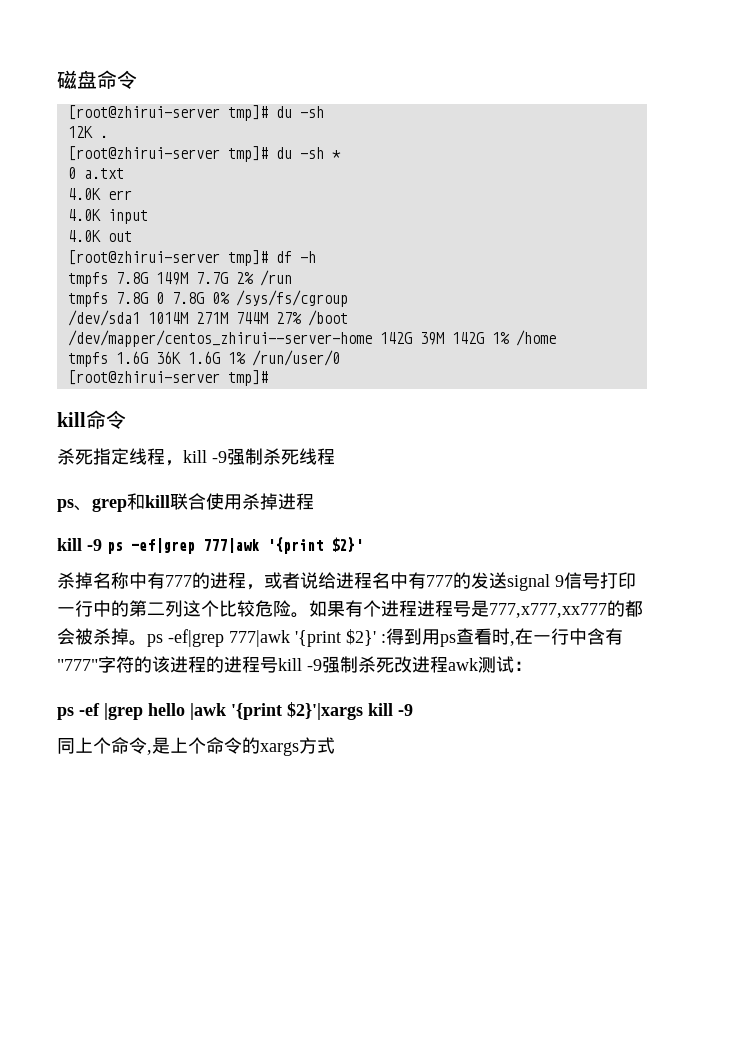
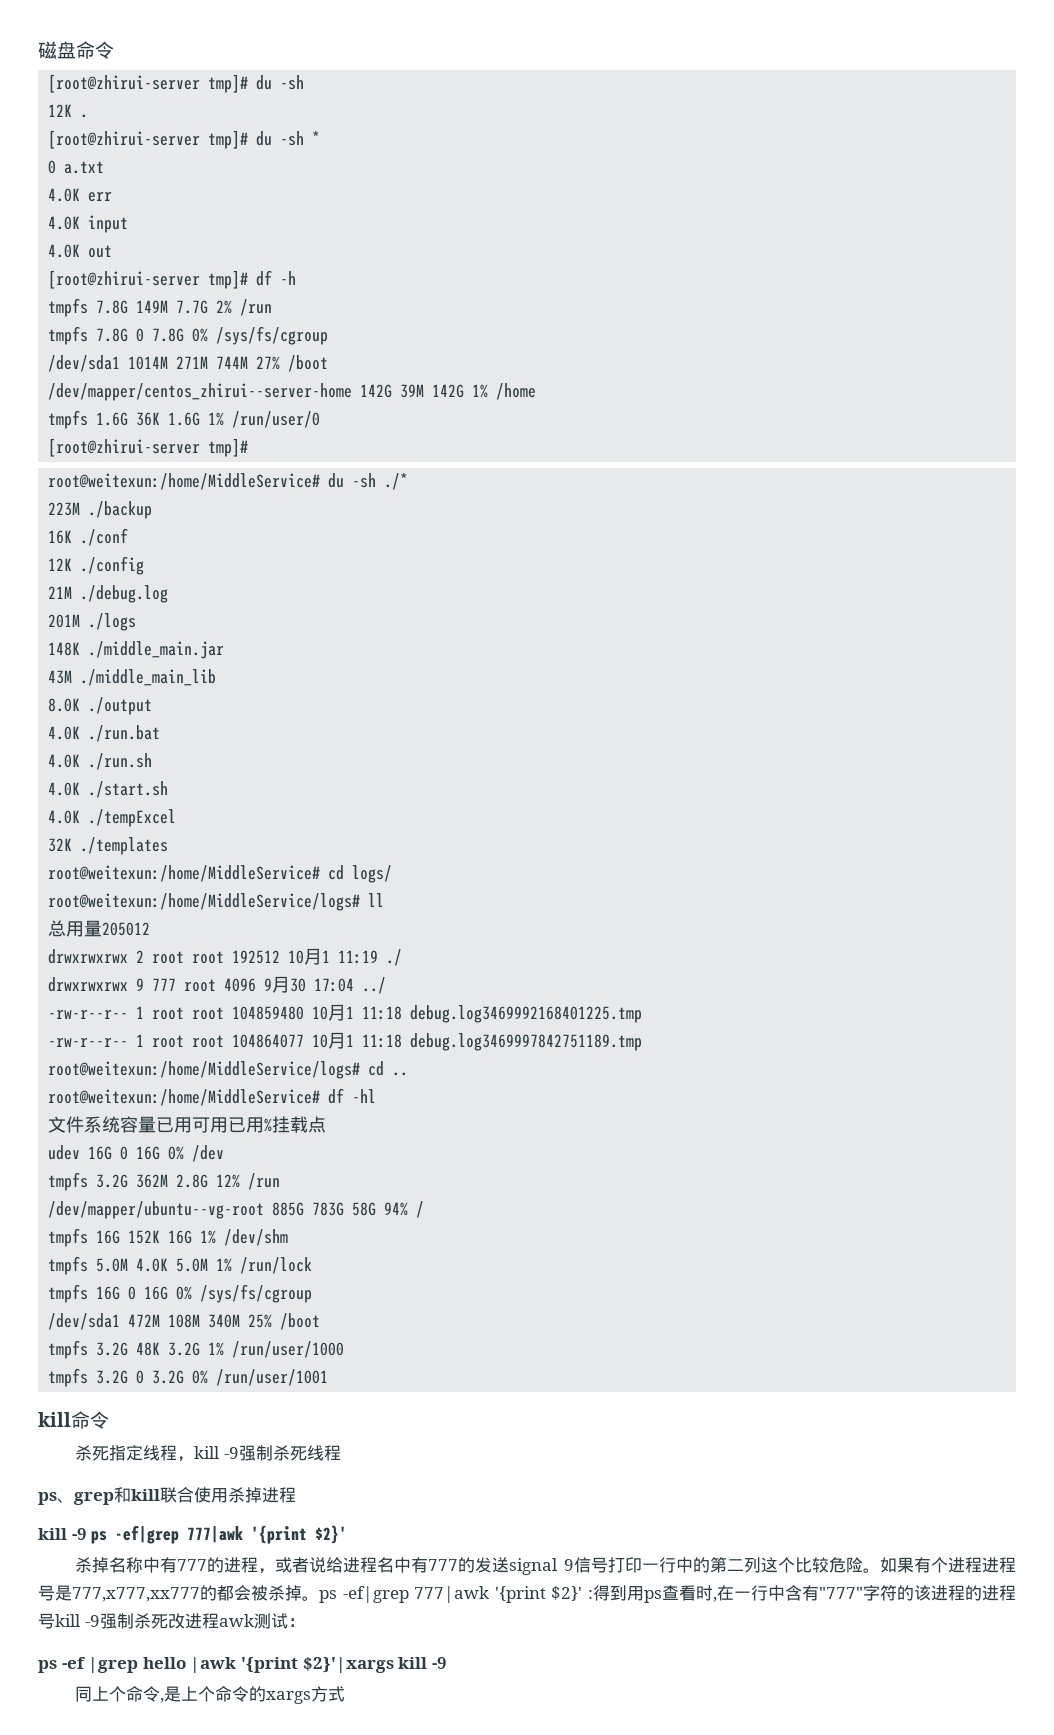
(268, 378) none -> [48,473,409,490] [48,501,153,519] [48,528,129,546] [48,556,145,575] [48,585,169,603] [48,613,137,631] [48,641,225,659] [48,669,217,686] [48,697,153,715] [48,725,161,742] [48,753,153,770] [48,781,169,798] [48,809,177,827] [48,837,169,855] [48,865,393,883] [48,893,385,911] [48,920,151,937] [48,948,403,966] [48,976,387,994] [48,1004,643,1023] [48,1032,643,1051] [48,1061,409,1079] [48,1088,377,1106] [48,1116,327,1133] [48,1145,225,1162] [48,1172,281,1191] [48,1201,425,1219] [48,1228,289,1247] [48,1256,313,1275] [48,1284,313,1303] [48,1313,321,1330] [48,1340,345,1359] [48,1368,329,1387] // root@weitexun:/home/MiddleService# du -sh ./* // 223M ./backup // 16K ./conf // 12K ./config // 21M ./debug.log // 201M ./logs // 148K ./middle_main.jar // 43M ./middle_main_lib // 8.0K ./output // 4.0K ./run.bat // 4.0K ./run.sh // 4.0K ./start.sh // 4.0K ./tempExcel // 32K ./templates // root@weitexun:/home/MiddleService# cd logs/ // root@weitexun:/home/MiddleService/logs# ll // 总用量205012 // drwxrwxrwx 2 root root 192512 10月1 11:19 ./ // drwxrwxrwx 9 777 root 4096 9月30 17:04 ../ // -rw-r--r-- 1 root root 104859480 10月1 11:18 debug.log3469992168401225.tmp // -rw-r--r-- 1 root root 104864077 10月1 11:18 debug.log3469997842751189.tmp // root@weitexun:/home/MiddleService/logs# cd .. // root@weitexun:/home/MiddleService# df -hl // 文件系统容量已用可用已用%挂载点 // udev 16G 0 16G 0% /dev // tmpfs 3.2G 362M 2.8G 12% /run // /dev/mapper/ubuntu--vg-root 885G 783G 58G 94% / // tmpfs 16G 152K 16G 1% /dev/shm // tmpfs 5.0M 4.0K 5.0M 1% /run/lock // tmpfs 16G 0 16G 0% /sys/fs/cgroup // /dev/sda1 472M 108M 340M 25% /boot // tmpfs 3.2G 48K 3.2G 1% /run/user/1000 // tmpfs 3.2G 0 3.2G 0% /run/user/1001

